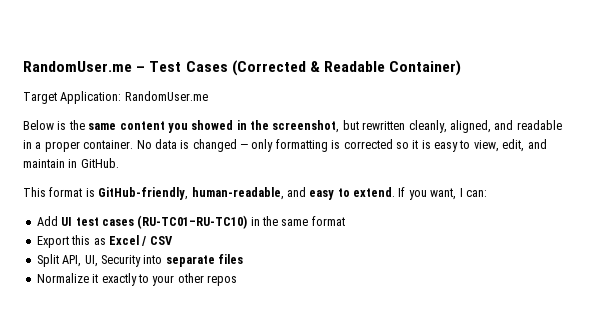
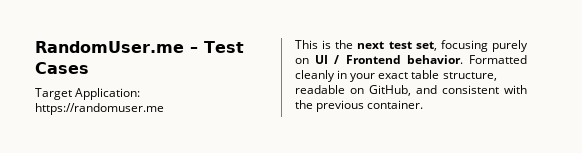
[231,60,462,76] [23,91,208,104] [23,120,562,133] [23,139,547,152] [23,158,119,168] [23,187,487,200] [36,215,345,229] [36,235,173,248] [36,254,243,267] [36,273,237,286] (Corrected & Readable Container) // Target Application: RandomUser.me // Below is the same content you showed in the screenshot, but rewritten cleanly, aligned, and readable in a proper container. No data is changed — only formatting is corrected so it is easy to view, edit, and maintain in GitHub. // This format is GitHub-friendly, human-readable, and easy to extend. If you want, I can: // Add UI test cases (RU-TC01–RU-TC10) in the same format // Export this as Excel / CSV // Split API, UI, Security into separate files // Normalize it exactly to your other repos -> [35,88,141,100] [35,103,164,115] [295,40,528,52] [295,55,527,64] [295,70,497,82] [295,85,527,96] [295,100,424,112] // Target Application: https://randomuser.me // This is the next test set, focusing purely on UI / Frontend behavior. Formatted cleanly in your exact table structure, readable on GitHub, and consistent with the previous container.

